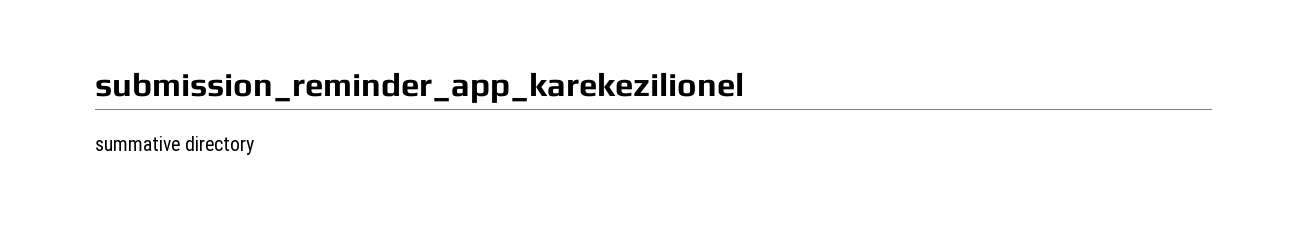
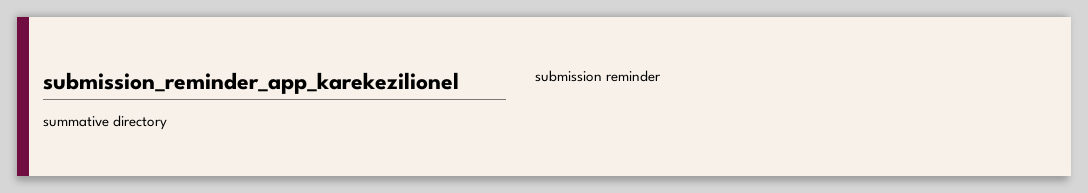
(255, 145) none -> [535,70,662,82] // submission reminder

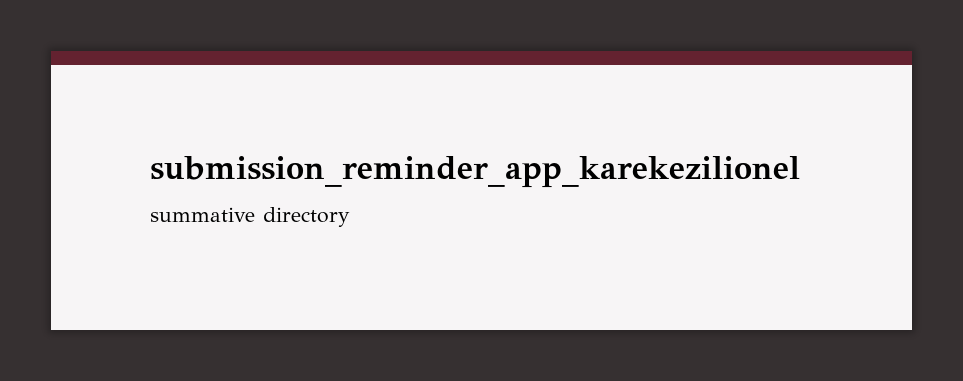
[535,70,662,82] // submission reminder -> (350, 217) none

